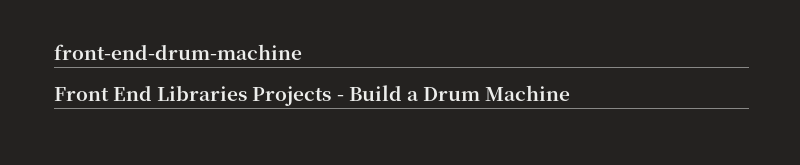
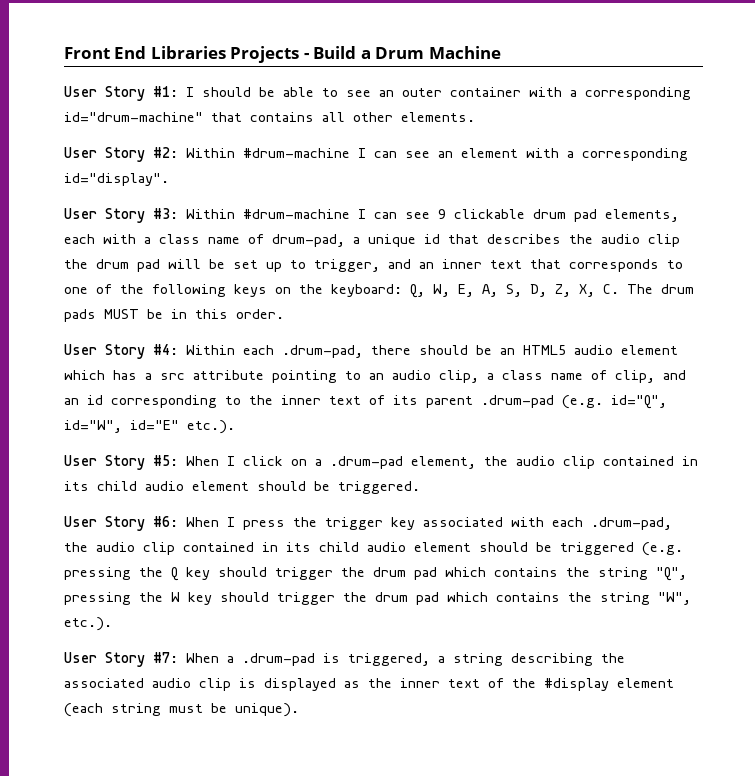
[54,44,302,60] front-end-drum-machine // -> (64, 53) none
(571, 93) none -> [64,86,691,101] [64,112,475,122] [64,147,688,162] [64,173,169,186] [64,208,679,223] [64,234,680,247] [64,259,683,272] [64,284,694,298] [64,309,284,322] [64,344,678,359] [64,370,686,383] [64,395,667,409] [64,420,235,434] [64,455,698,470] [64,481,420,494] [64,516,672,531] [64,542,683,556] [64,567,687,581] [64,592,691,605] [64,617,112,631] [64,652,625,667] [64,678,674,691] [64,703,299,717] // User Story #1: I should be able to see an outer container with a corresponding id="drum-machine" that contains all other elements. // User Story #2: Within #drum-machine I can see an element with a corresponding id="display". // User Story #3: Within #drum-machine I can see 9 clickable drum pad elements, each with a class name of drum-pad, a unique id that describes the audio clip the drum pad will be set up to trigger, and an inner text that corresponds to one of the following keys on the keyboard: Q, W, E, A, S, D, Z, X, C. The drum pads MUST be in this order. // User Story #4: Within each .drum-pad, there should be an HTML5 audio element which has a src attribute pointing to an audio clip, a class name of clip, and an id corresponding to the inner text of its parent .drum-pad (e.g. id="Q", id="W", id="E" etc.). // User Story #5: When I click on a .drum-pad element, the audio clip contained in its child audio element should be triggered. // User Story #6: When I press the trigger key associated with each .drum-pad, the audio clip contained in its child audio element should be triggered (e.g. pressing the Q key should trigger the drum pad which contains the string "Q", pressing the W key should trigger the drum pad which contains the string "W", etc.). // User Story #7: When a .drum-pad is triggered, a string describing the associated audio clip is displayed as the inner text of the #display element (each string must be unique).

